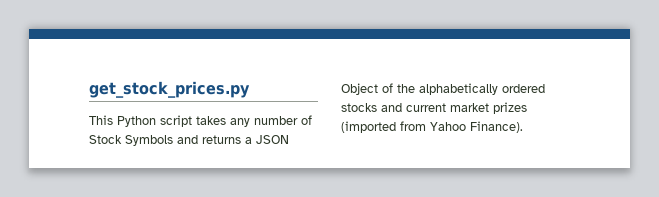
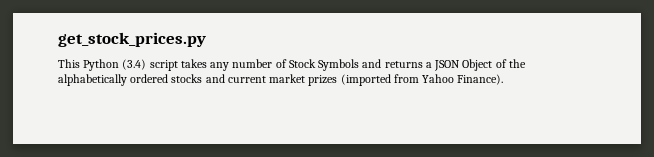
(156, 121) none -> [122,59,147,70] (3.4)

